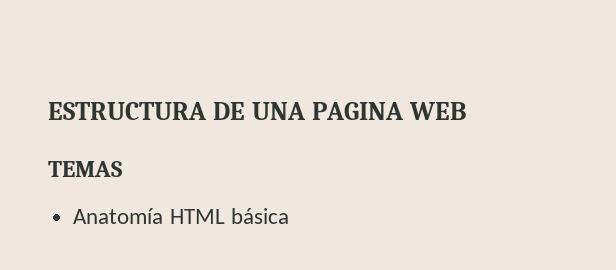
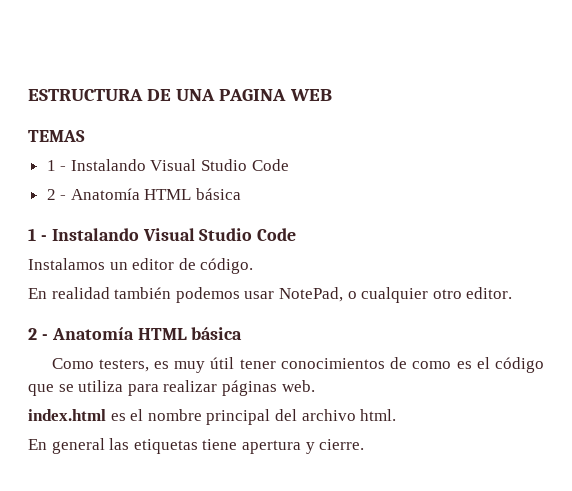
[73,208,289,224] Anatomía HTML básica -> [46,159,289,171] [46,188,242,200] [28,228,297,241] [28,258,254,274] [28,287,513,303] [28,327,243,340] [51,357,544,373] [28,380,315,396] [28,409,397,425] [28,438,365,454] 1 - Instalando Visual Studio Code // 2 - Anatomía HTML básica // 1 - Instalando Visual Studio Code // Instalamos un editor de código. // En realidad también podemos usar NotePad, o cualquier otro editor. // 2 - Anatomía HTML básica // Como testers, es muy útil tener conocimientos de como es el código que se utiliza para realizar páginas web. // index.html es el nombre principal del archivo html. // En general las etiquetas tiene apertura y cierre.

